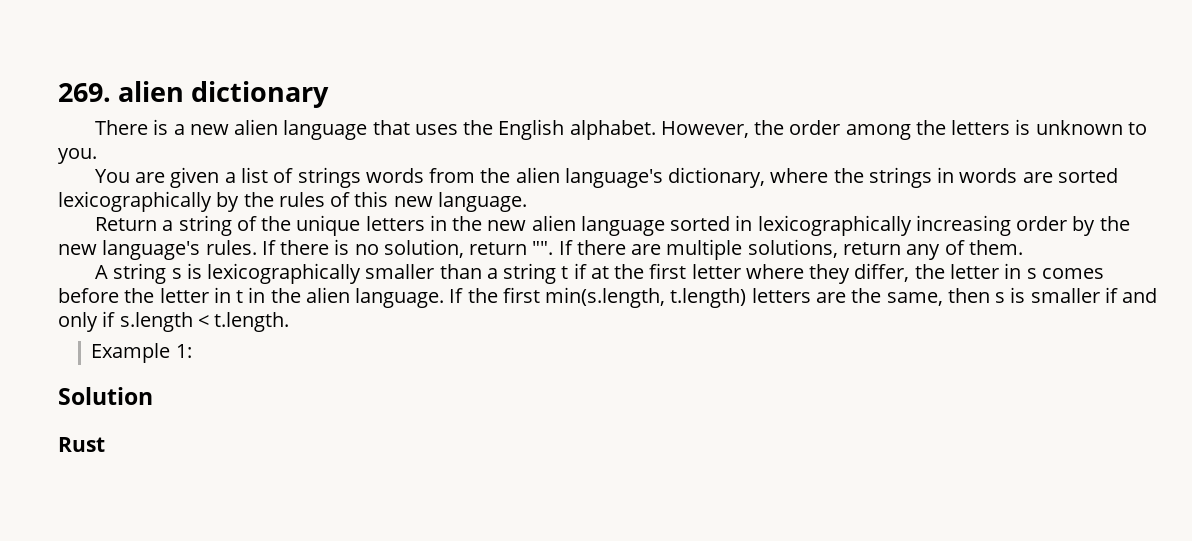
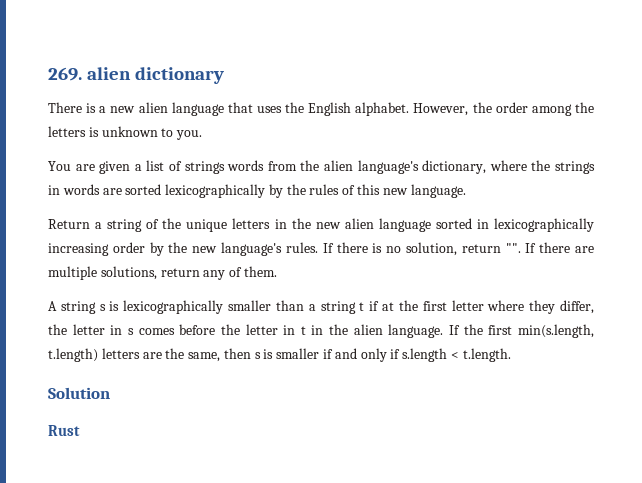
[91,343,192,363] // Example 1: -> (511, 355) none

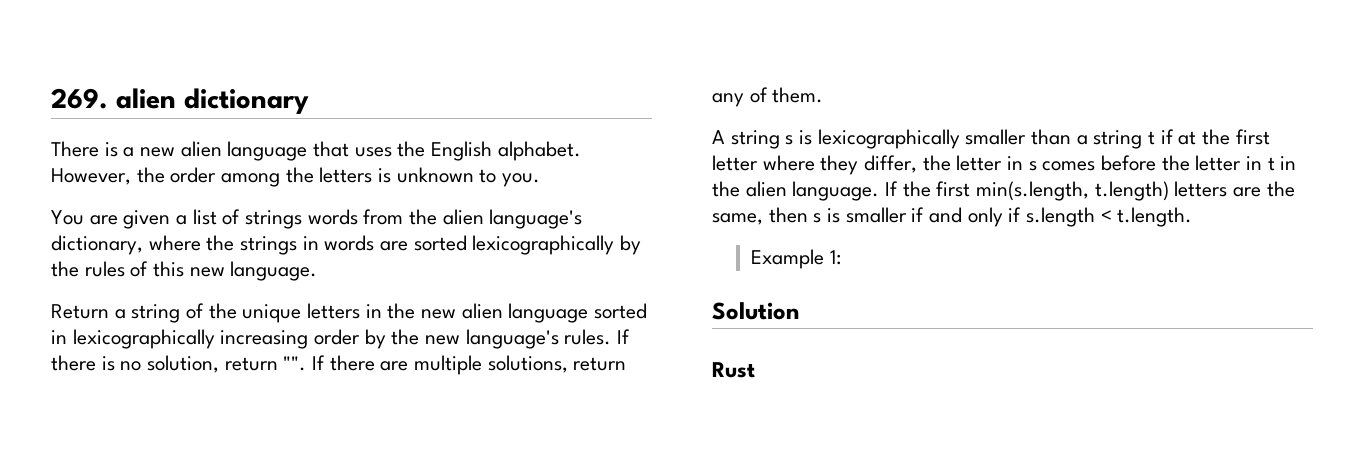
(511, 355) none -> [751,249,841,269] // Example 1:

